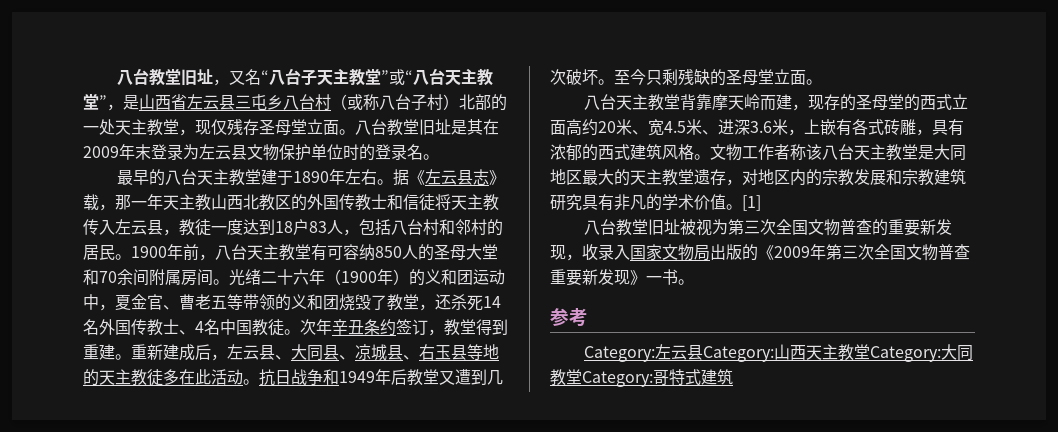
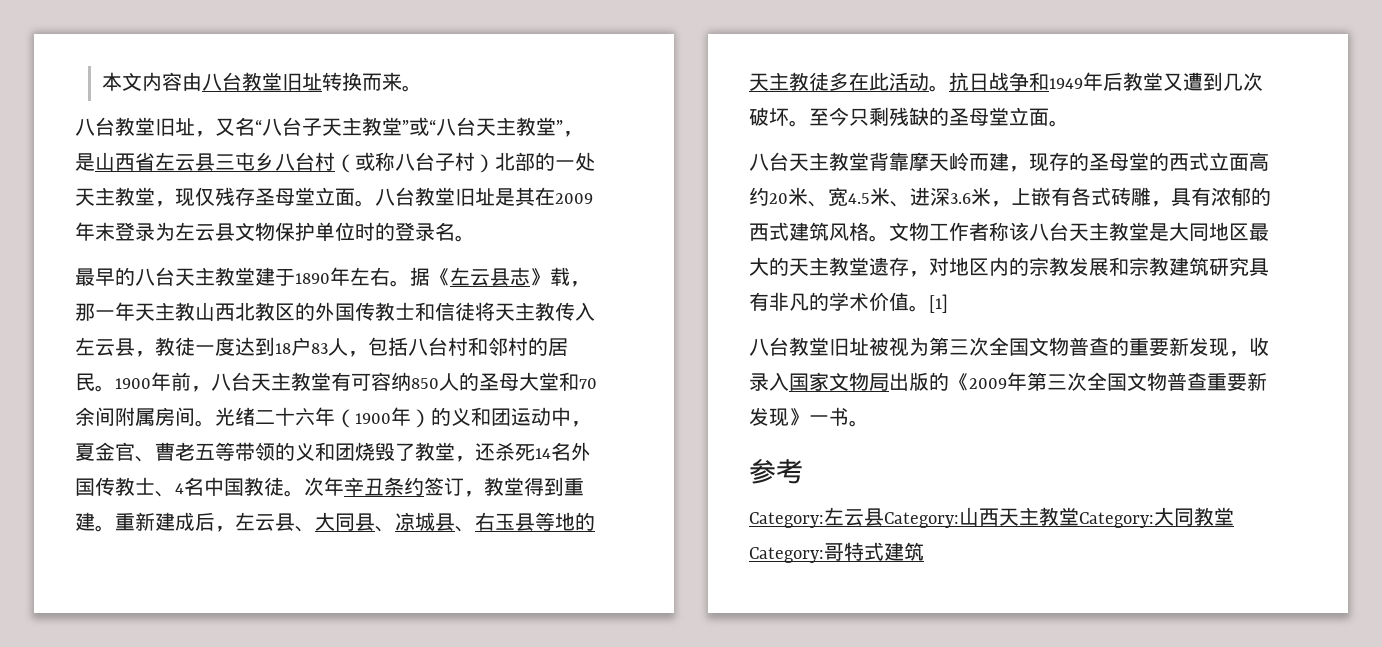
(116, 77) none -> [102,72,423,92] 本文内容由八台教堂旧址转换而来。 //

